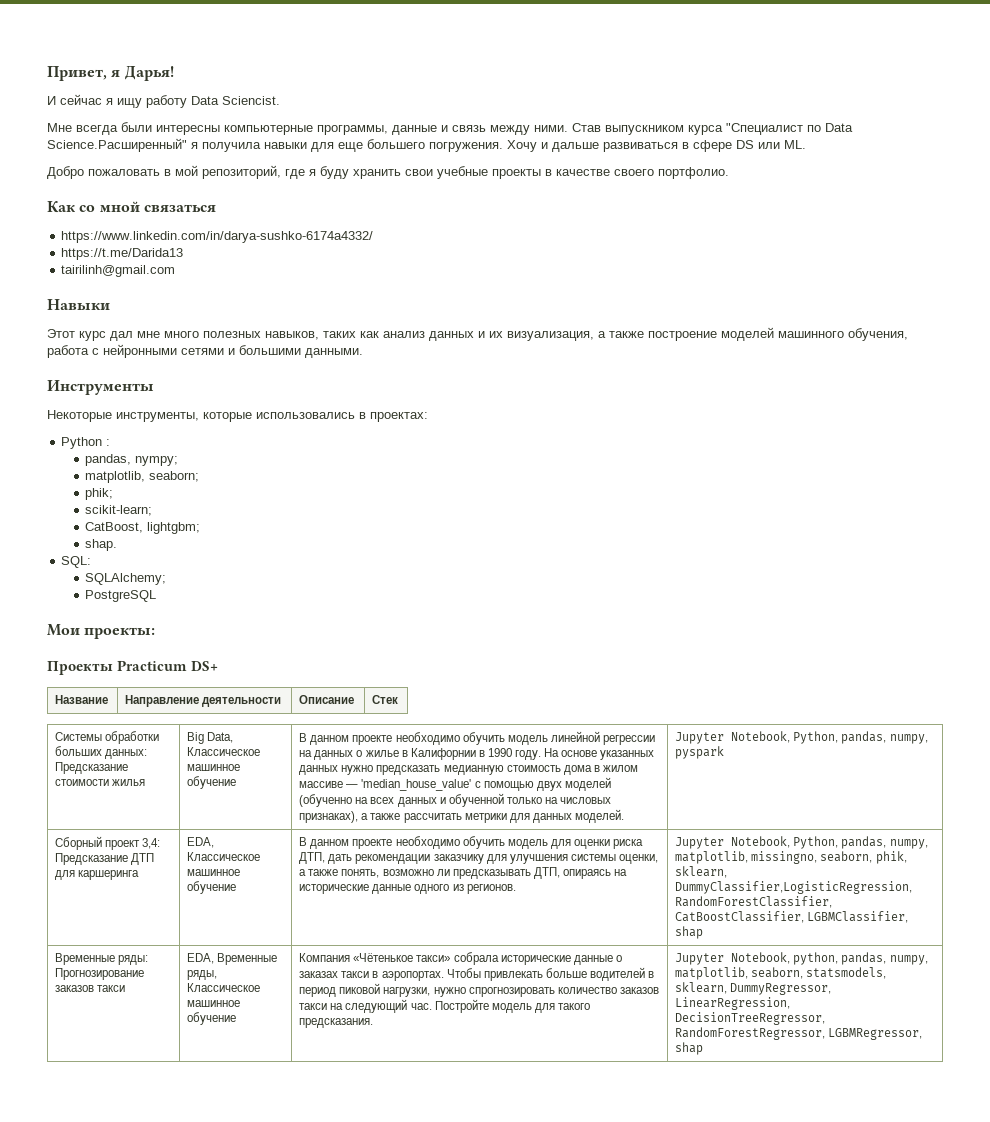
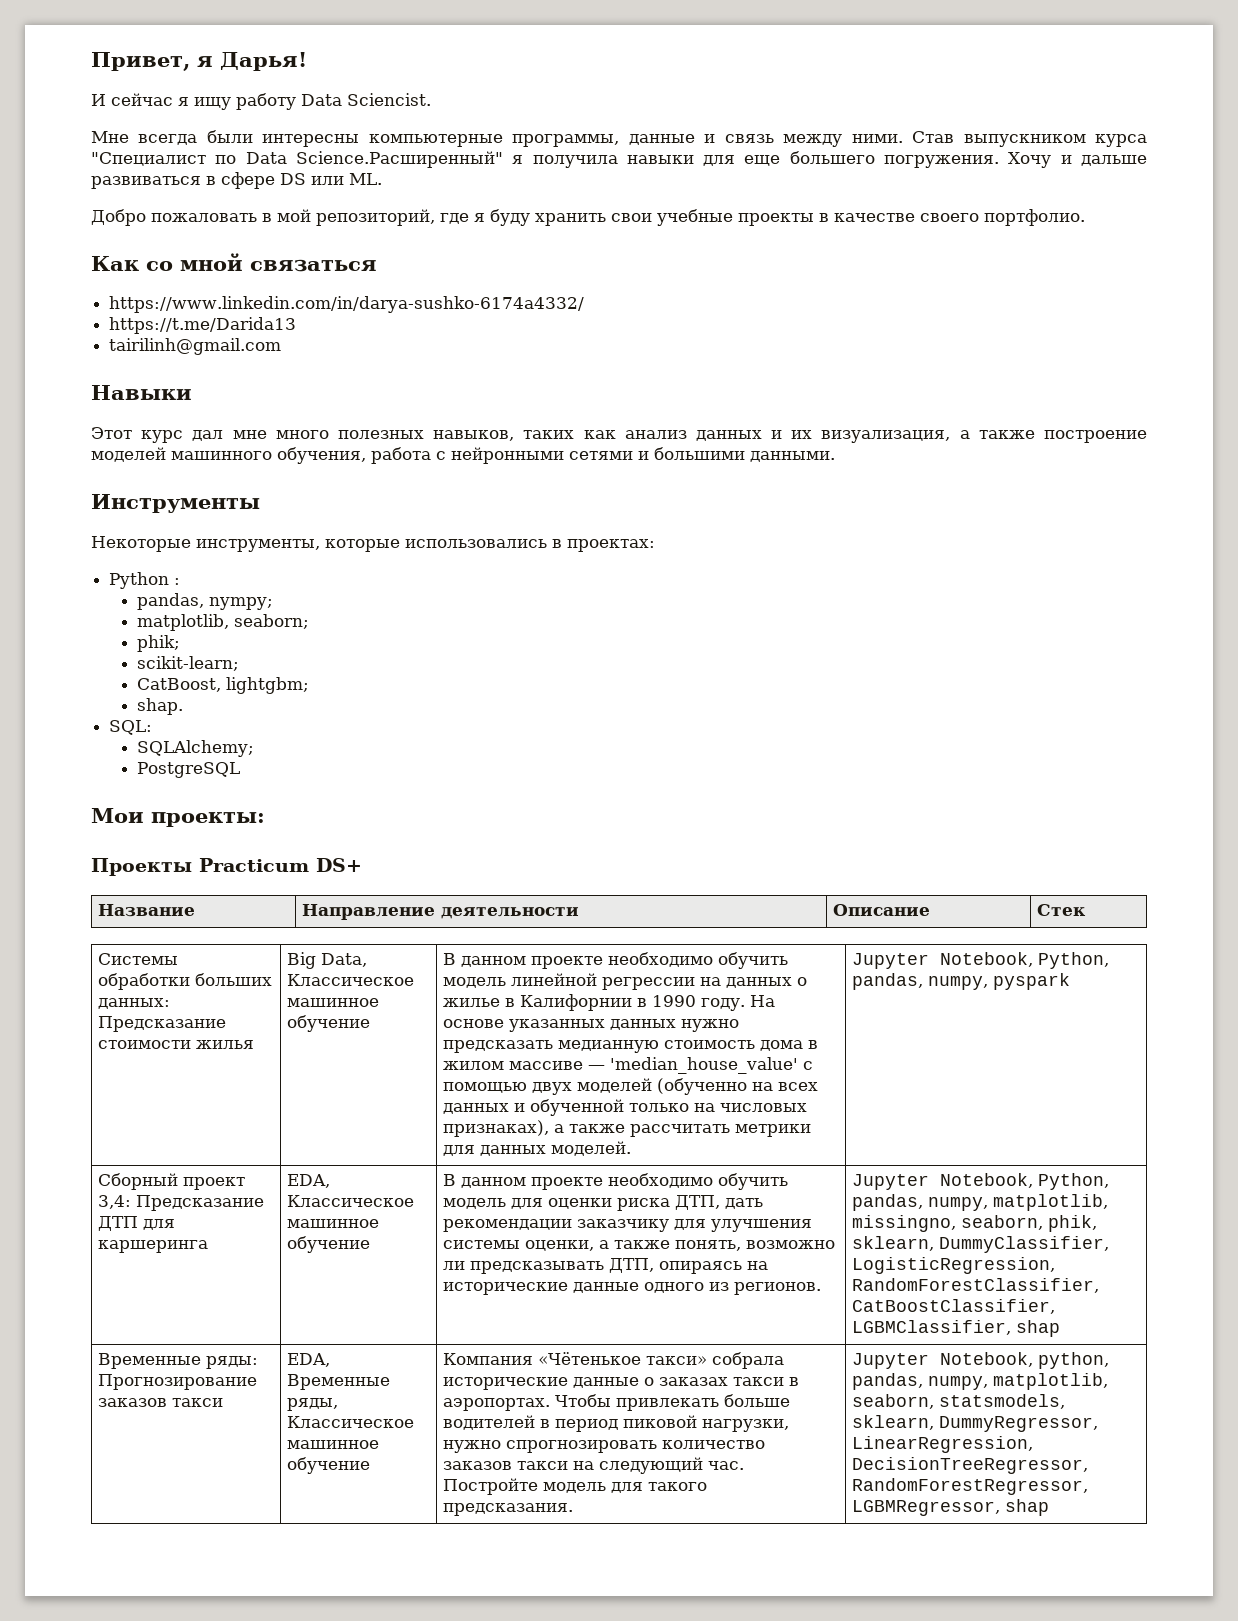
[675,881,913,894] DummyClassifier,LogisticRegression, -> [939,1236,1110,1253] [852,1257,1056,1274] DummyClassifier, LogisticRegression,

